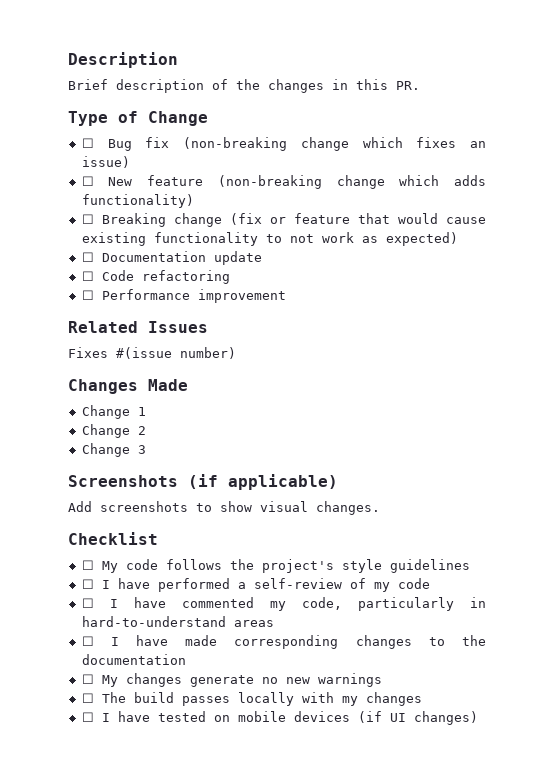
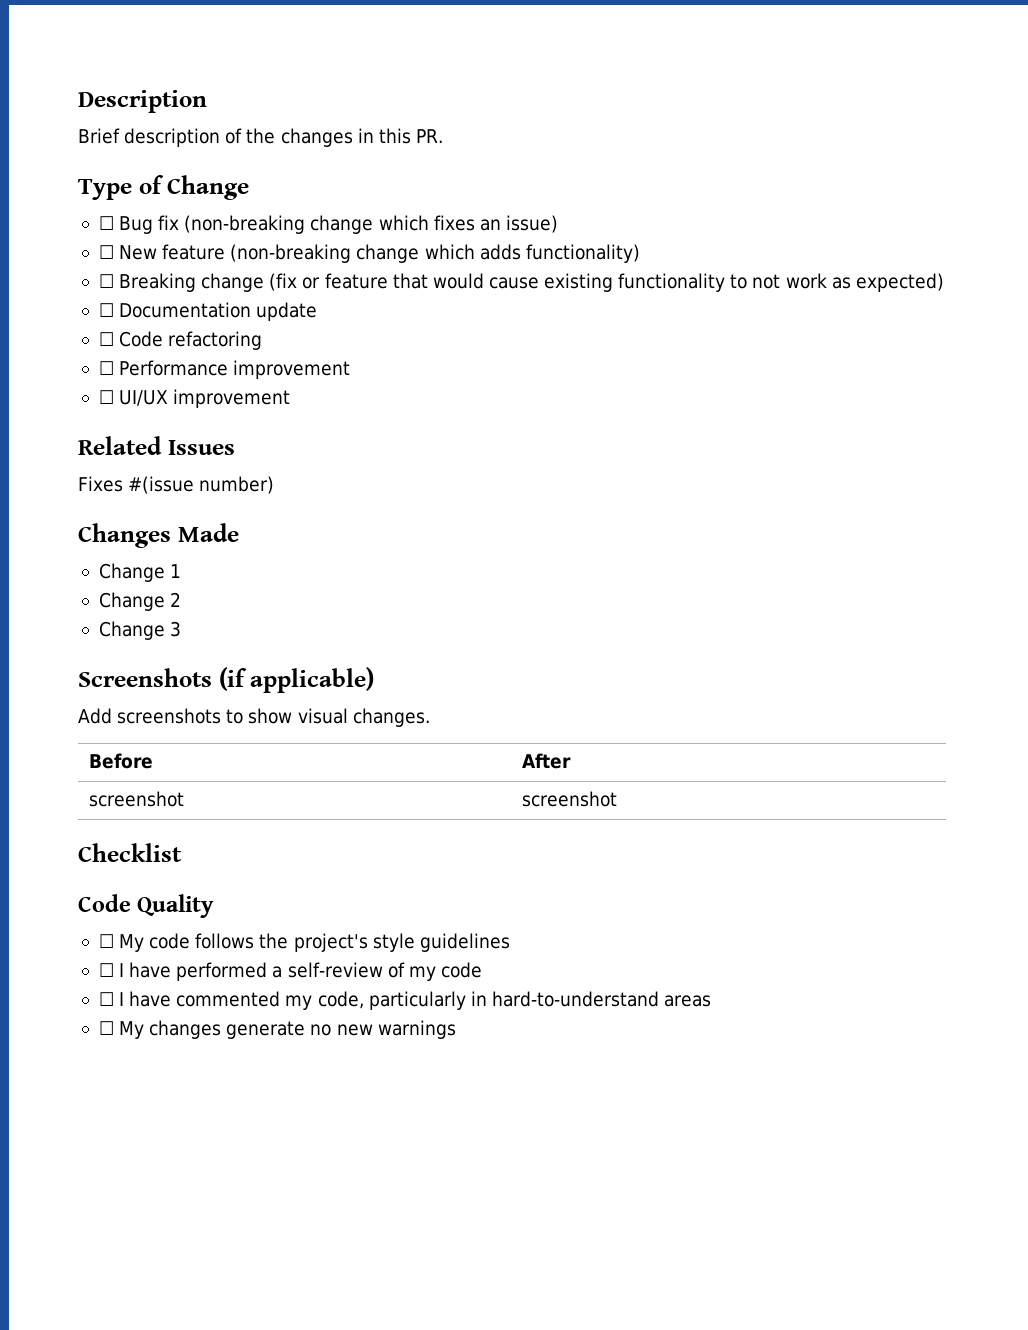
(286, 296) none -> [98,389,291,408] // ☐ UI/UX improvement
(380, 508) none -> [88,753,153,769] [521,753,571,769] [88,791,184,807] [521,791,617,807] // Before | After // screenshot | screenshot
(158, 538) none -> [78,894,215,918] // Code Quality
[81,635,487,649] [81,654,186,665] // ☐ I have made corresponding changes to the documentation -> (712, 1001) none
[81,692,422,706] [81,711,478,725] // ☐ The build passes locally with my changes // ☐ I have tested on mobile devices (if UI changes) -> (456, 1029) none

